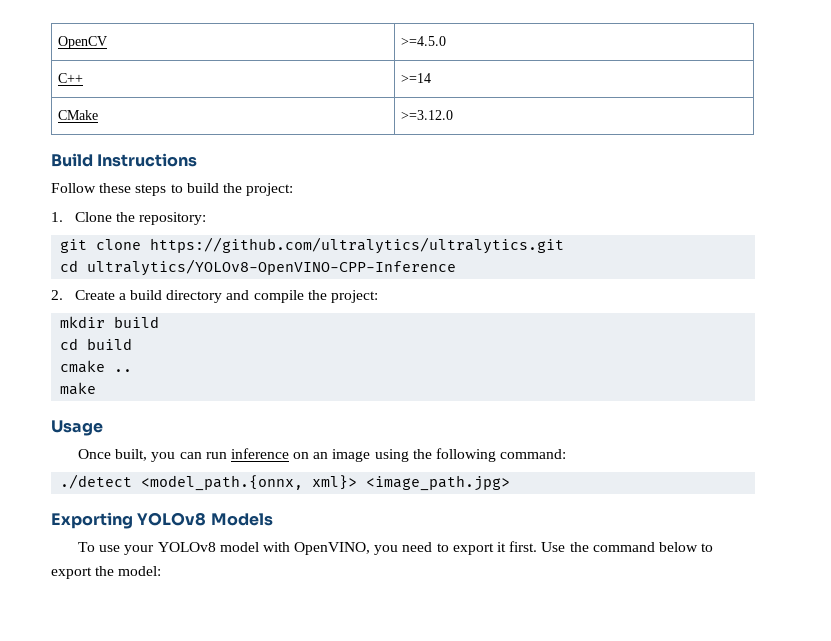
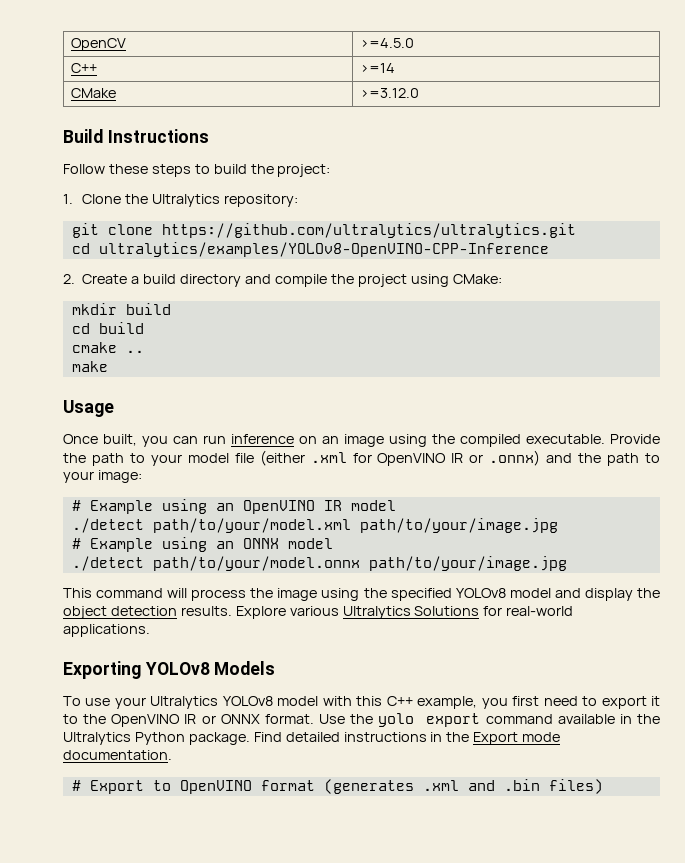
(135, 217) none -> [152,194,221,207] Ultralytics
[87,259,457,276] ultralytics/YOLOv8-OpenVINO-CPP-Inference -> [98,242,549,257] ultralytics/examples/YOLOv8-OpenVINO-CPP-Inference
[330,290,378,303] project: -> [357,274,502,287] project using CMake:
[436,448,567,462] [60,474,511,491] following command: // ./detect <model_path.{onnx, xml}> <image_path.jpg> -> [460,434,660,447] [63,450,660,466] [63,470,142,483] [71,499,396,514] [71,518,558,533] [71,537,333,552] [71,556,567,571] [63,588,661,601] [63,606,574,619] [63,624,150,637] compiled executable. Provide the path to your model file (either .xml for OpenVINO IR or .onnx) and the path to your image: // # Example using an OpenVINO IR model // ./detect path/to/your/model.xml path/to/your/image.jpg // # Example using an ONNX model // ./detect path/to/your/model.onnx path/to/your/image.jpg // This command will process the image using the specified YOLOv8 model and display the object detection results. Explore various Ultralytics Solutions for real-world applications.
(155, 550) none -> [150,696,219,709] Ultralytics
[294,541,714,555] [51,566,162,579] OpenVINO, you need to export it first. Use the command below to export the model: -> [356,696,660,709] [63,713,660,727] [63,732,561,745] [63,750,172,760] [71,779,603,794] this C++ example, you first need to export it to the OpenVINO IR or ONNX format. Use the yolo export command available in the Ultralytics Python package. Find detailed instructions in the Export mode documentation. // # Export to OpenVINO format (generates .xml and .bin files)

